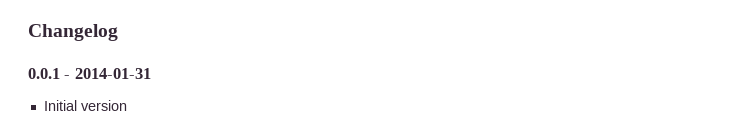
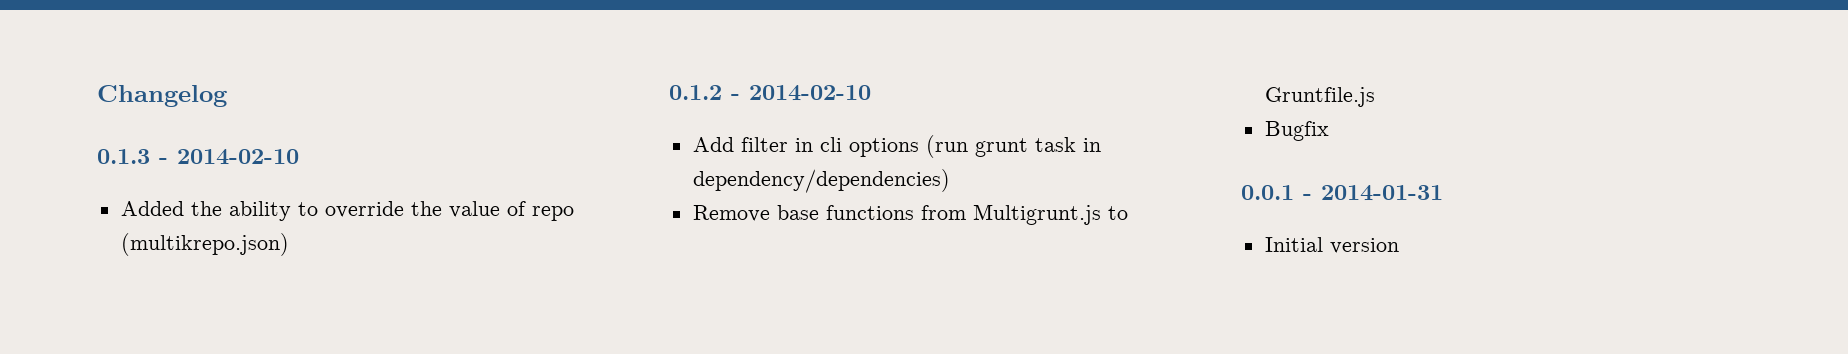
(118, 32) none -> [97,149,299,165] [120,201,574,221] [120,233,289,256] [669,85,871,101] [692,135,1101,158] [692,169,950,193] [692,204,1128,225] [1264,87,1375,107] [1264,121,1329,141] // 0.1.3 - 2014-02-10 // Added the ability to override the value of repo (multikrepo.json) // 0.1.2 - 2014-02-10 // Add filter in cli options (run grunt task in dependency/dependencies) // Remove base functions from Multigrunt.js to Gruntfile.js // Bugfix

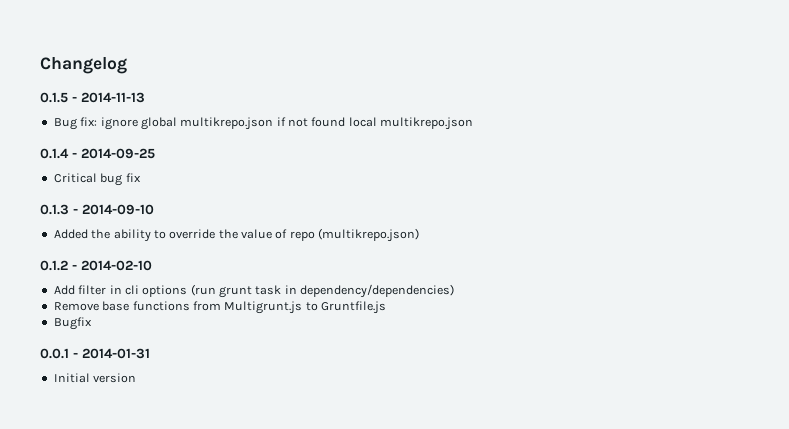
(227, 96) none -> [40,92,145,103] [53,117,474,130] [40,148,155,159] [53,173,141,186] // 0.1.5 - 2014-11-13 // Bug fix: ignore global multikrepo.json if not found local multikrepo.json // 0.1.4 - 2014-09-25 // Critical bug fix
[177,149,299,165] 2014-02-10 -> [82,204,154,215] 2014-09-10

